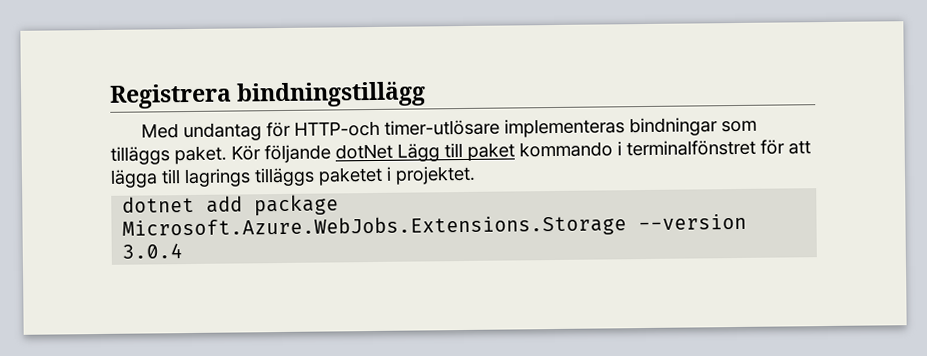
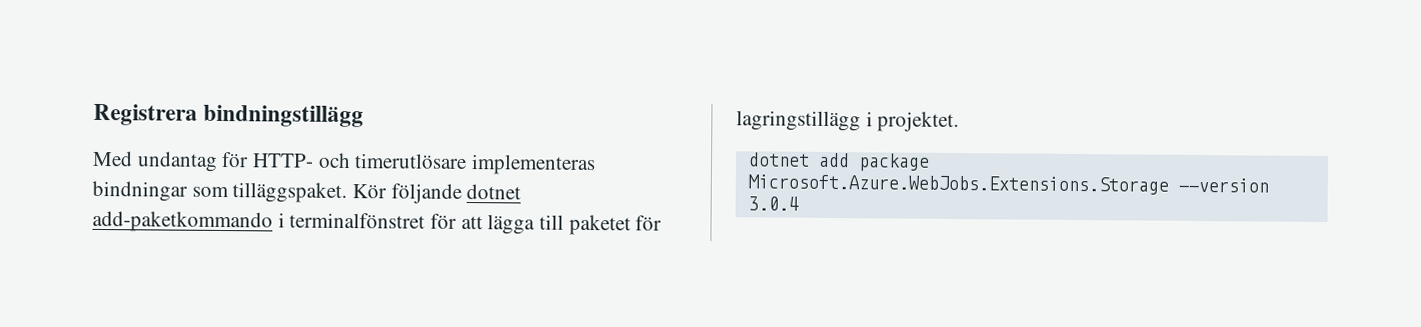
[293,117,757,138] [110,141,613,165] HTTP-och timer-utlösare implementeras bindningar som tilläggs paket. Kör följande dotNet Lägg till paket kommando -> [252,152,597,176] [92,180,522,204] [92,210,273,233] HTTP- och timerutlösare implementeras bindningar som tilläggspaket. Kör följande dotnet add-paketkommando
[184,166,383,188] lagrings tilläggs paketet -> [568,214,663,236] [736,110,861,132] paketet för lagringstillägg

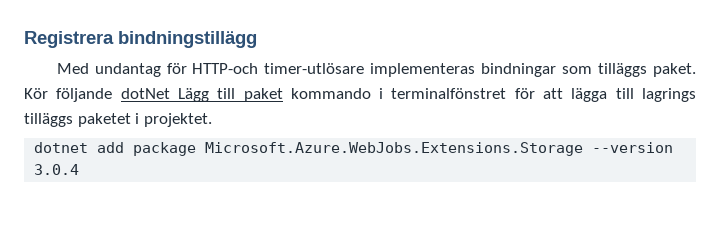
[252,152,597,176] [92,180,522,204] [92,210,273,233] HTTP- och timerutlösare implementeras bindningar som tilläggspaket. Kör följande dotnet add-paketkommando -> [192,63,696,77] [24,88,371,102] HTTP-och timer-utlösare implementeras bindningar som tilläggs paket. Kör följande dotNet Lägg till paket kommando
[568,214,663,236] [736,110,861,132] paketet för lagringstillägg -> [641,88,696,102] [24,113,131,127] lagrings tilläggs paketet

